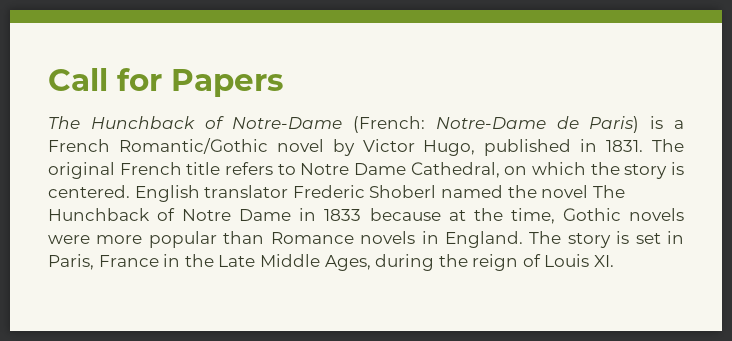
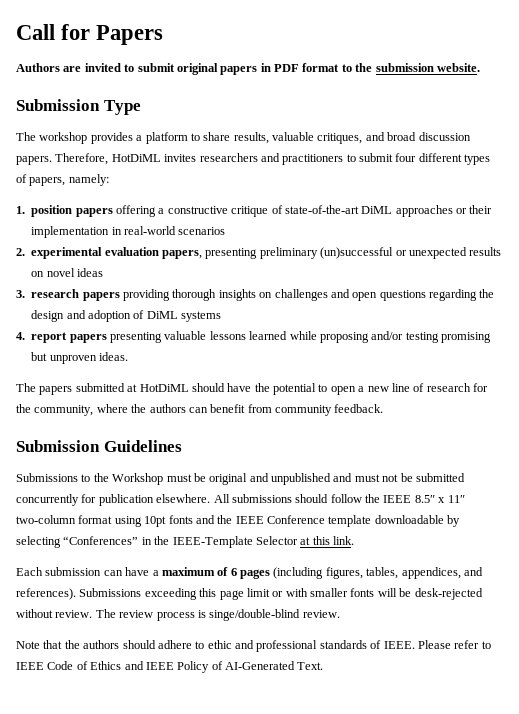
[48,116,684,133] [48,138,684,156] [48,162,684,179] [48,185,625,202] [48,208,684,224] [48,231,684,248] [48,254,615,271] The Hunchback of Notre-Dame (French: Notre-Dame de Paris) is a French Romantic/Gothic novel by Victor Hugo, published in 1831. The original French title refers to Notre Dame Cathedral, on which the story is centered. English translator Frederic Shoberl named the novel The Hunchback of Notre Dame in 1833 because at the time, Gothic novels were more popular than Romance novels in England. The story is set in Paris, France in the Late Middle Ages, during the reign of Louis XI. -> [16,63,480,75] [16,99,141,115] [16,132,471,144] [16,153,491,165] [16,174,109,186] [16,205,493,217] [31,226,226,238] [16,247,502,259] [31,268,103,277] [16,289,495,301] [31,310,222,322] [16,331,491,343] [31,352,128,364] [16,383,488,395] [16,404,384,416] [16,440,182,452] [16,473,465,485] [16,494,465,506] [16,515,461,527] [16,536,354,548] [16,567,483,579] [16,588,483,600] [16,609,340,621] [16,640,491,652] [16,661,324,673] Authors are invited to submit original papers in PDF format to the submission website. // Submission Type // The workshop provides a platform to share results, valuable critiques, and broad discussion papers. Therefore, HotDiML invites researchers and practitioners to submit four different types of papers, namely: // 1. position papers offering a constructive critique of state-of-the-art DiML approaches or their implementation in real-world scenarios // 2. experimental evaluation papers, presenting preliminary (un)successful or unexpected results on novel ideas // 3. research papers providing thorough insights on challenges and open questions regarding the design and adoption of DiML systems // 4. report papers presenting valuable lessons learned while proposing and/or testing promising but unproven ideas. // The papers submitted at HotDiML should have the potential to open a new line of research for the community, where the authors can benefit from community feedback. // Submission Guidelines // Submissions to the Workshop must be original and unpublished and must not be submitted concurrently for publication elsewhere. All submissions should follow the IEEE 8.5″ x 11″ two-column format using 10pt fonts and the IEEE Conference template downloadable by selecting “Conferences” in the IEEE-Template Selector at this link. // Each submission can have a maximum of 6 pages (including figures, tables, appendices, and references). Submissions exceeding this page limit or with smaller fonts will be desk-rejected without review. The review process is singe/double-blind review. // Note that the authors should adhere to ethic and professional standards of IEEE. Please refer to IEEE Code of Ethics and IEEE Policy of AI-Generated Text.

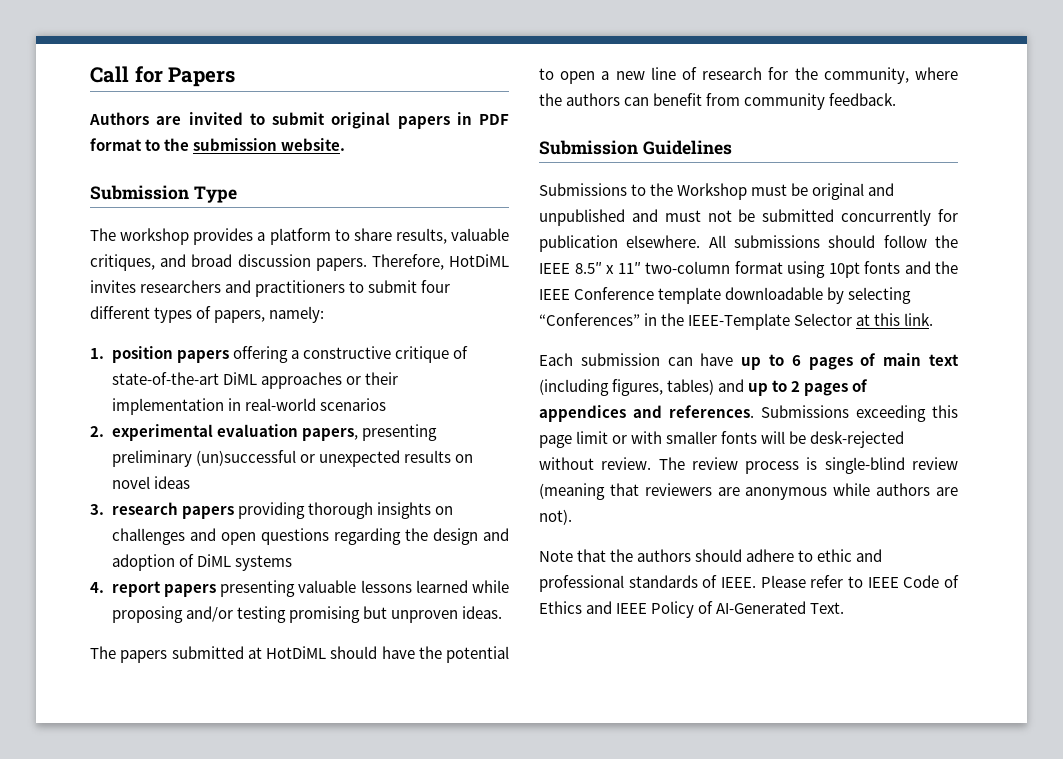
[152,567,483,579] [16,588,76,600] a maximum of 6 pages (including figures, tables, appendices, and references). -> [741,353,960,370] [539,379,869,396] [539,405,754,422] up to 6 pages of main text (including figures, tables) and up to 2 pages of appendices and references.
[209,609,340,621] singe/double-blind review. -> [824,457,958,474] [539,483,959,500] [539,509,572,525] single-blind review (meaning that reviewers are anonymous while authors are not).

